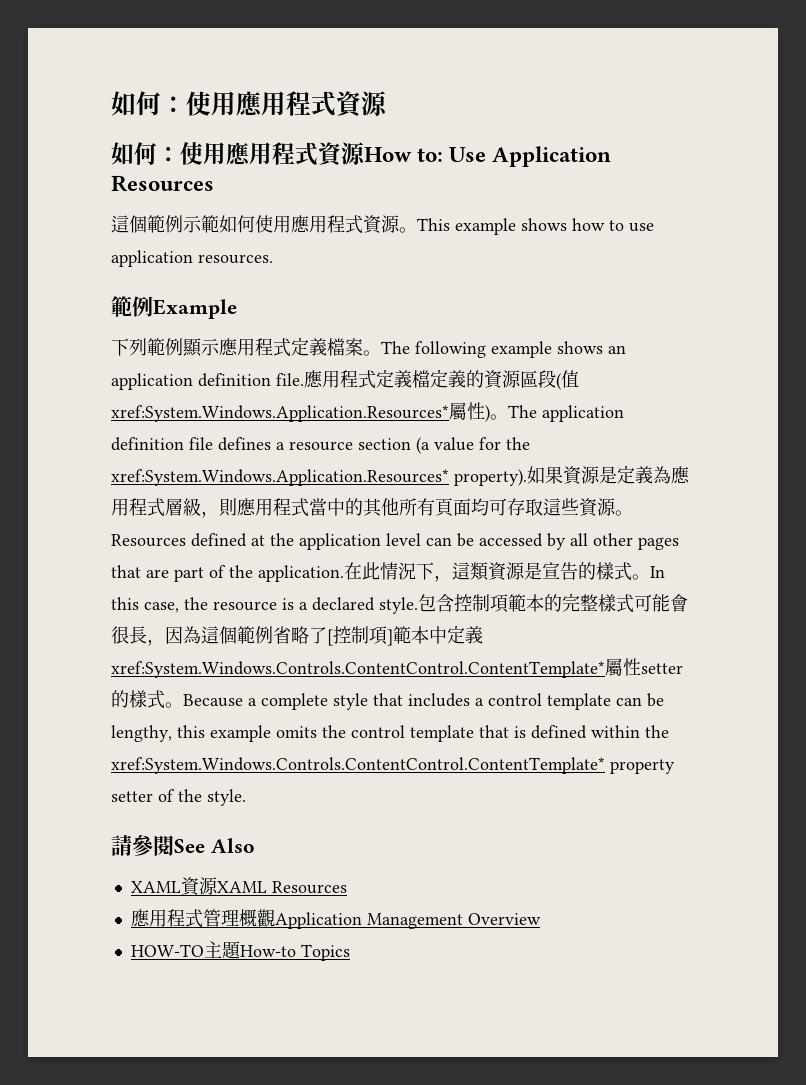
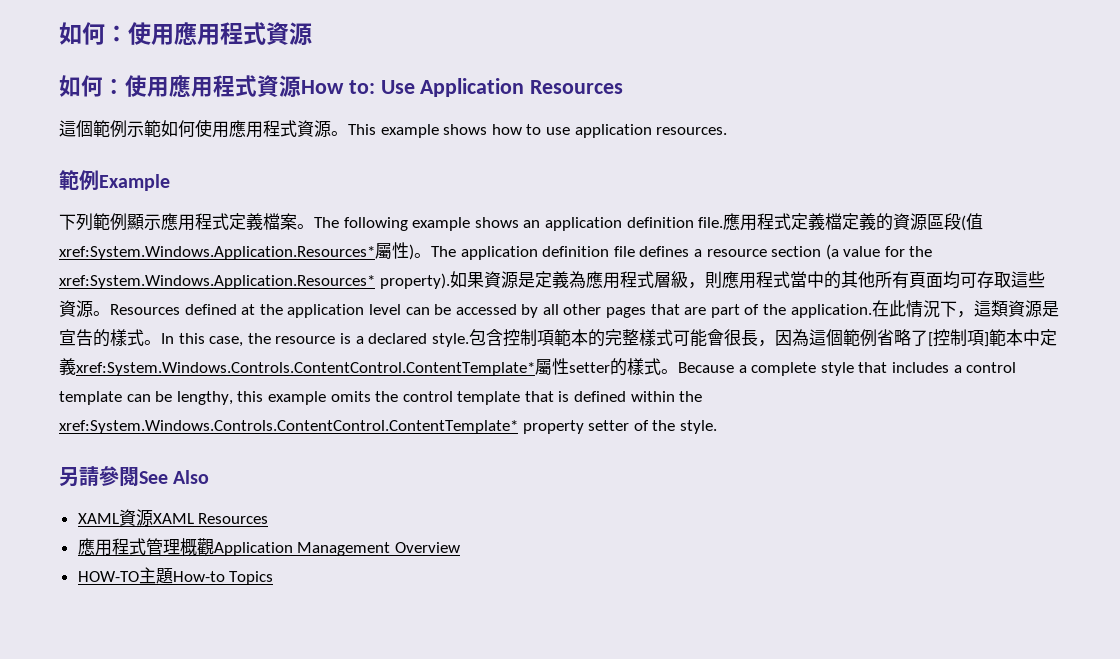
(246, 797) none -> [59,467,79,487] 另

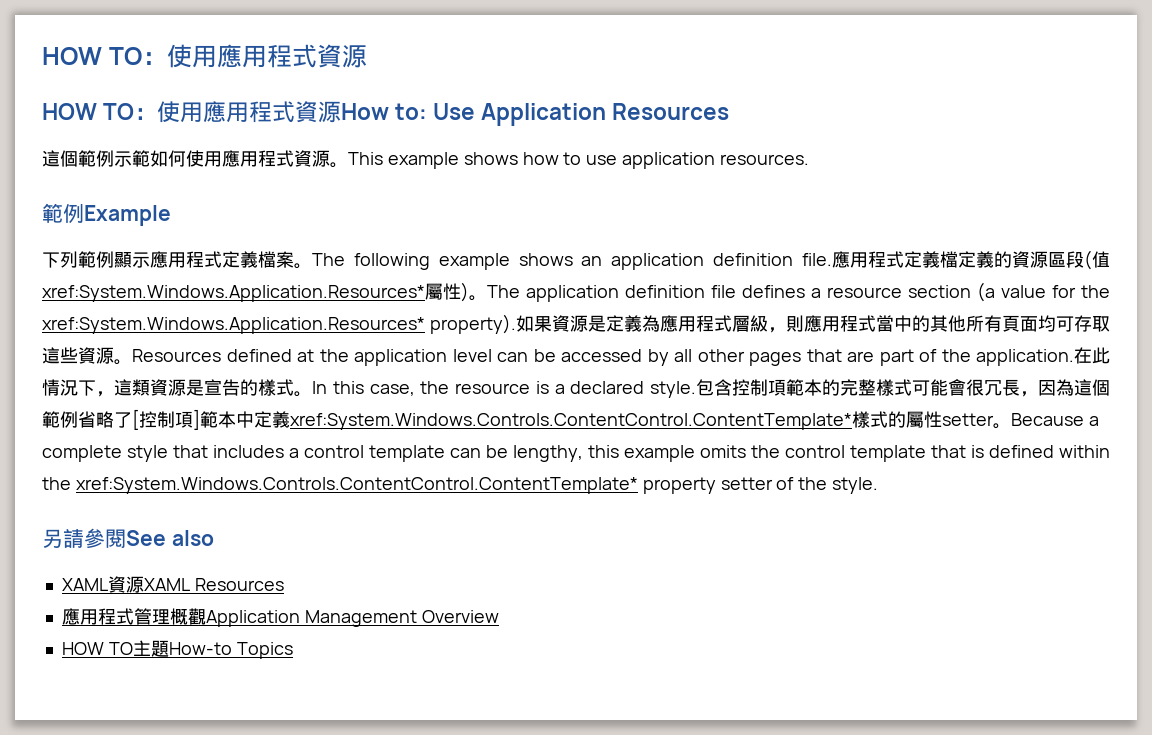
[59,22,105,45] 如何 -> [42,47,142,65] HOW TO
[59,75,103,97] 如何 -> [42,103,135,120] HOW TO
(741, 337) none -> [984,380,1002,396] 冗
(535, 369) none -> [852,411,906,428] 樣式的
[610,358,661,376] 的樣式 -> (994, 419) none
[173,470,210,484] Also -> [171,530,214,546] also
[77,571,139,582] HOW-TO -> [61,642,133,655] HOW TO

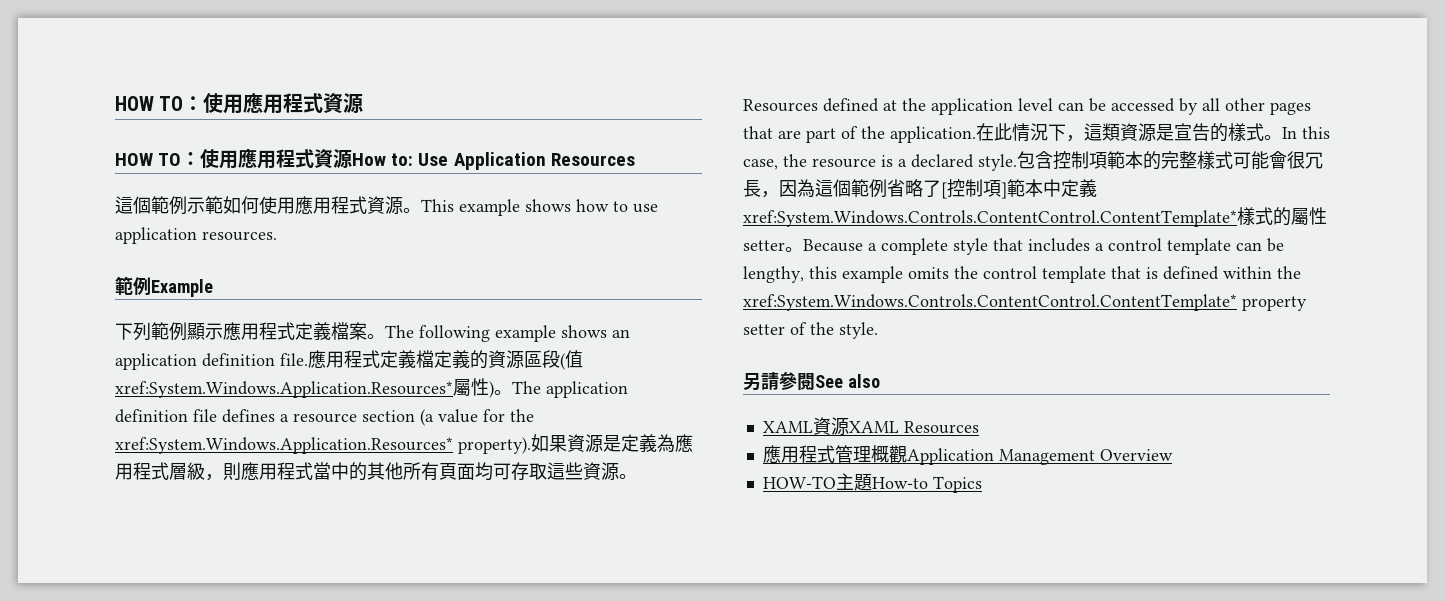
[61,642,133,655] HOW TO -> [762,476,836,489] HOW-TO

